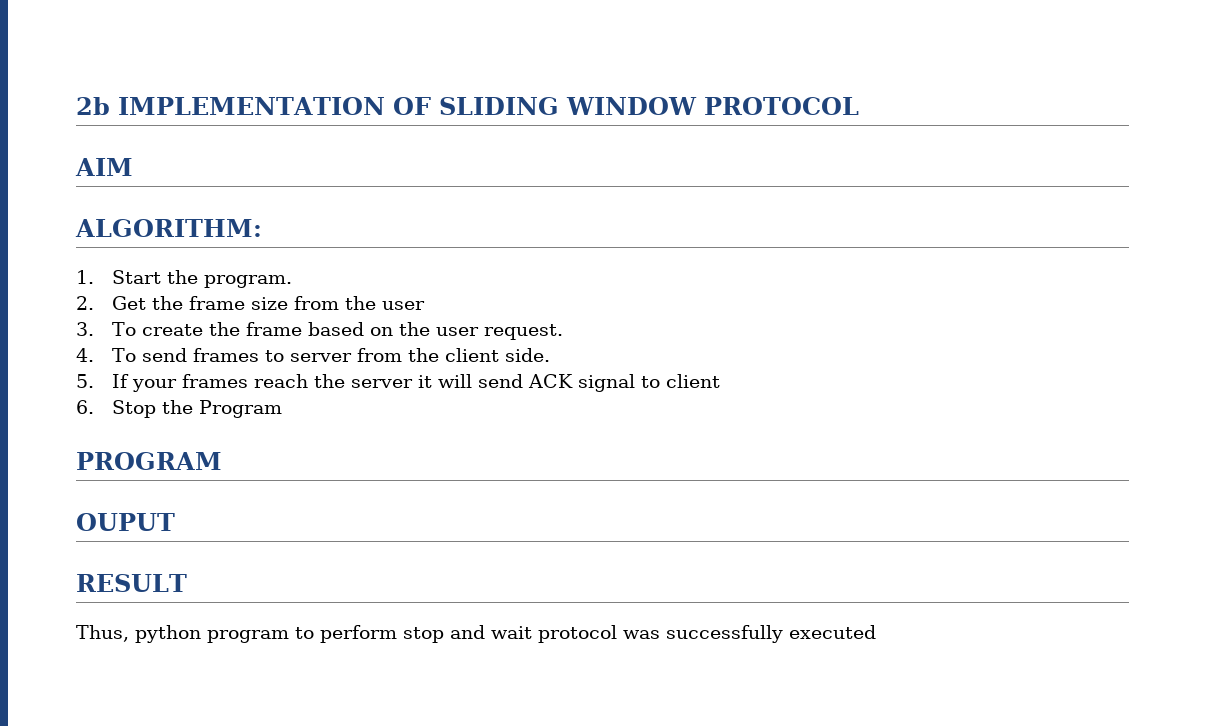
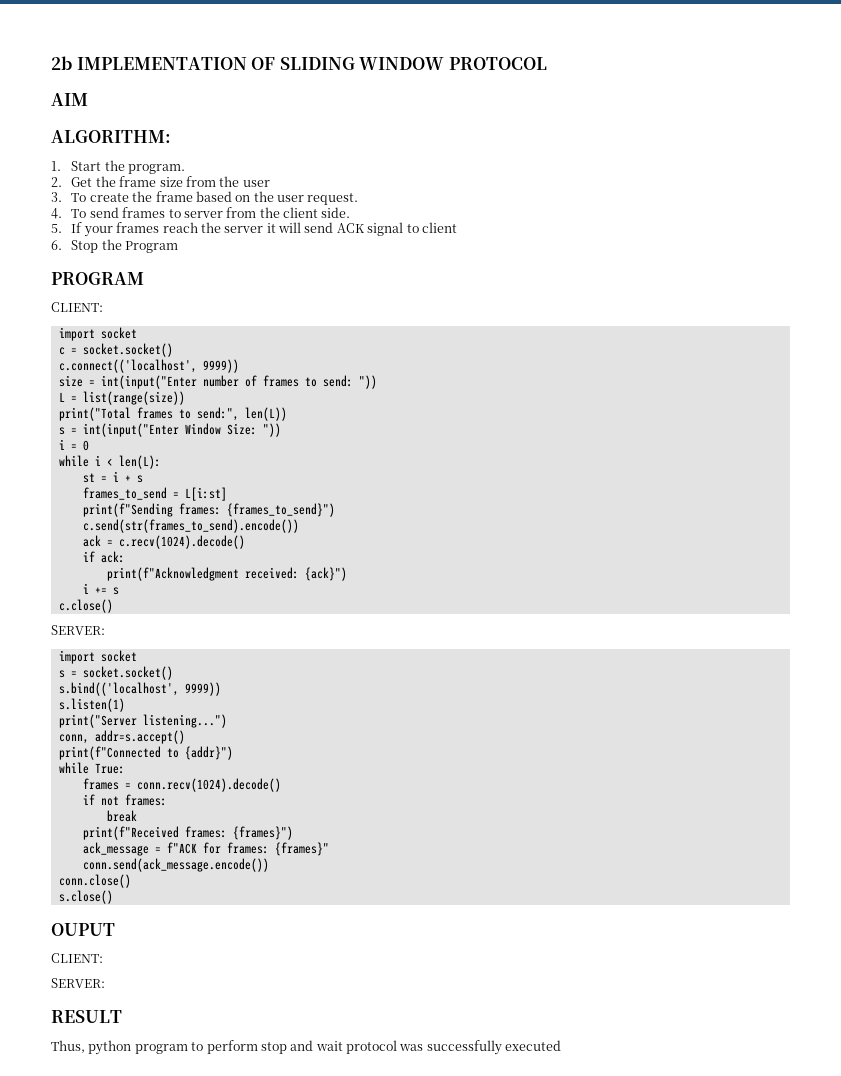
(222, 461) none -> [51,302,103,312] [58,327,137,341] [58,343,173,357] [58,359,239,373] [58,375,377,389] [58,391,185,405] [58,407,287,421] [58,423,281,437] [58,439,89,451] [58,455,161,469] [82,471,143,483] [82,487,227,501] [82,503,335,517] [82,519,299,533] [82,535,245,549] [82,551,125,563] [106,567,347,581] [82,583,119,595] [58,599,113,613] [51,625,105,635] [58,650,137,664] [58,666,173,680] [58,682,221,696] [58,698,125,712] [58,714,227,728] [58,730,185,744] [58,746,233,760] [58,762,125,774] [82,778,281,792] [82,794,167,806] [106,810,137,822] [82,826,293,840] [82,842,329,856] [82,858,269,872] [58,874,131,888] [58,890,113,904] // CLIENT: // import socket // c = socket.socket() // c.connect(('localhost', 9999)) // size = int(input("Enter number of frames to send: ")) // L = list(range(size)) // print("Total frames to send:", len(L)) // s = int(input("Enter Window Size: ")) // i = 0 // while i < len(L): // st = i + s // frames_to_send = L[i:st] // print(f"Sending frames: {frames_to_send}") // c.send(str(frames_to_send).encode()) // ack = c.recv(1024).decode() // if ack: // print(f"Acknowledgment received: {ack}") // i += s // c.close() // SERVER: // import socket // s = socket.socket() // s.bind(('localhost', 9999)) // s.listen(1) // print("Server listening...") // conn, addr=s.accept() // print(f"Connected to {addr}") // while True: // frames = conn.recv(1024).decode() // if not frames: // break // print(f"Received frames: {frames}") // ack_message = f"ACK for frames: {frames}" // conn.send(ack_message.encode()) // conn.close() // s.close()
(175, 522) none -> [51,953,103,963] [51,978,105,988] // CLIENT: // SERVER:

